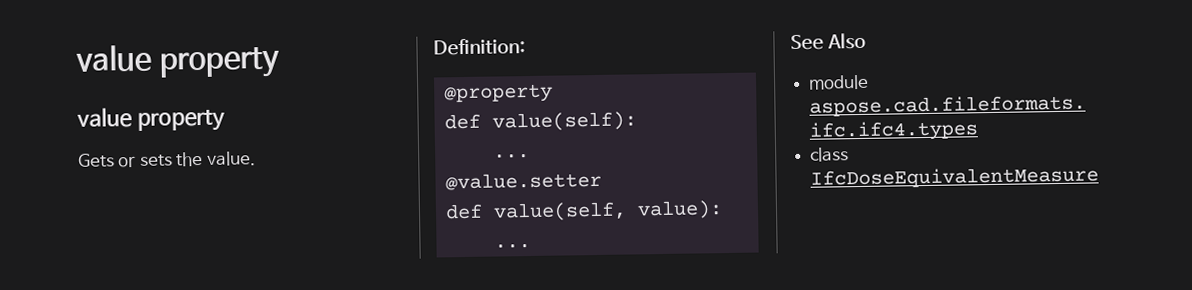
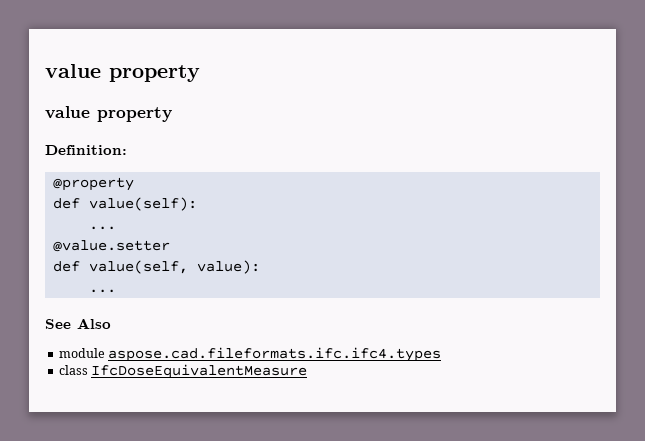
[78,151,256,168] // Gets or sets the value. -> (172, 114) none

